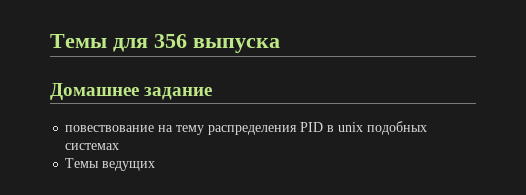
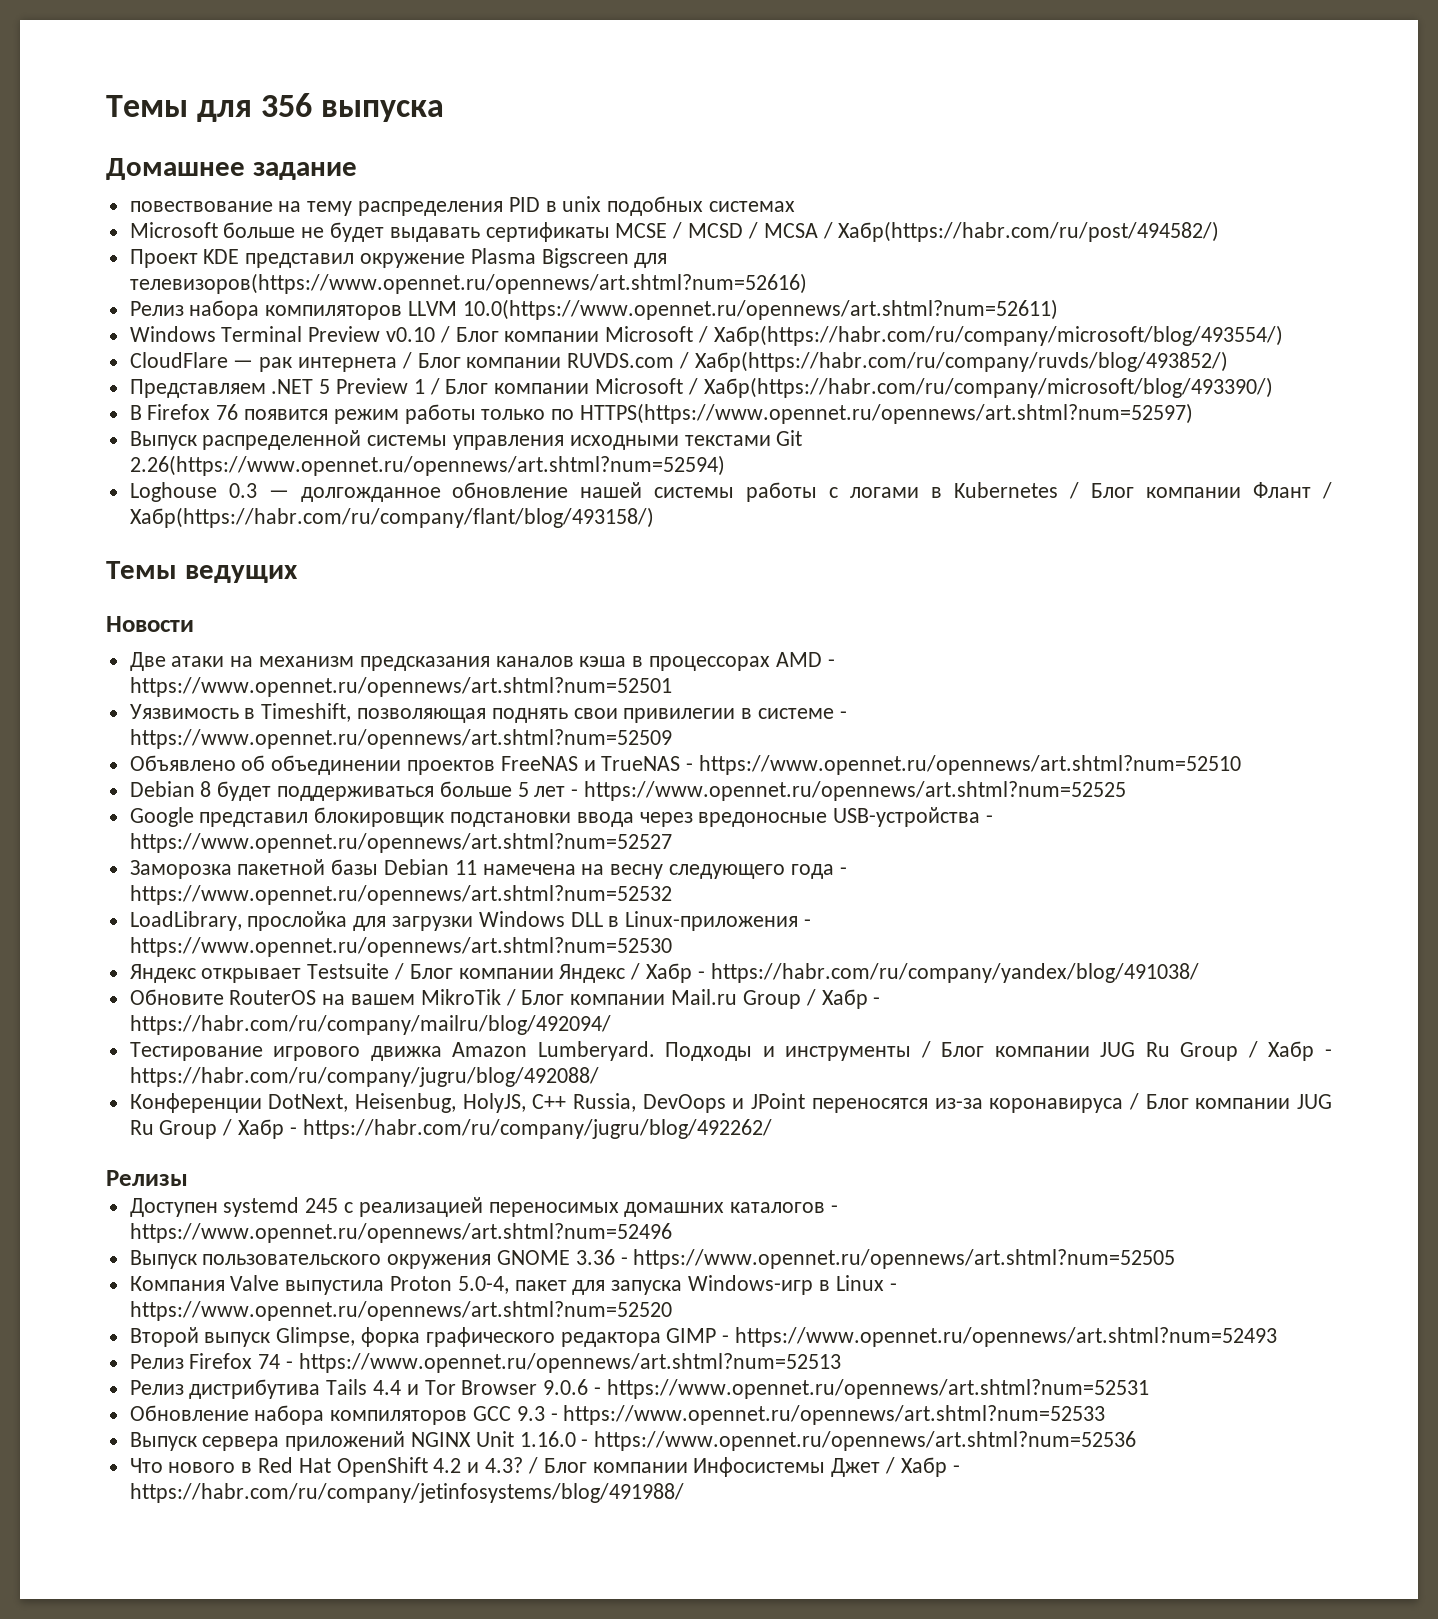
[65,158,156,171] Темы ведущих -> [129,221,1220,242] [129,248,668,268] [129,273,807,294] [129,299,1058,320] [129,325,1283,346] [129,351,1228,372] [129,377,1273,398] [129,403,1194,424] [129,430,803,450] [129,455,725,476] [129,482,1332,502] [129,507,654,528] [106,561,298,583] [106,616,194,632] [129,652,835,671] [129,677,672,697] [129,703,847,723] [129,729,672,749] [129,755,1242,775] [129,781,1127,801] [129,807,994,827] [129,833,672,853] [129,859,847,879] [129,885,672,905] [129,911,812,931] [129,937,672,957] [129,963,1199,983] [129,989,881,1009] [129,1015,611,1035] [129,1041,1332,1061] [129,1067,599,1087] [129,1093,1332,1113] [129,1119,772,1139] [106,1170,188,1186] [129,1197,839,1217] [129,1223,672,1243] [129,1249,1176,1269] [129,1275,897,1295] [129,1301,672,1321] [129,1327,1278,1347] [129,1353,841,1373] [129,1379,1149,1399] [129,1405,1106,1425] [129,1431,1137,1451] [129,1457,960,1477] [129,1483,684,1503] Microsoft больше не будет выдавать сертификаты MCSE / MCSD / MCSA / Хабр(https://habr.com/ru/post/494582/) // Проект KDE представил окружение Plasma Bigscreen для телевизоров(https://www.opennet.ru/opennews/art.shtml?num=52616) // Релиз набора компиляторов LLVM 10.0(https://www.opennet.ru/opennews/art.shtml?num=52611) // Windows Terminal Preview v0.10 / Блог компании Microsoft / Хабр(https://habr.com/ru/company/microsoft/blog/493554/) // CloudFlare — рак интернета / Блог компании RUVDS.com / Хабр(https://habr.com/ru/company/ruvds/blog/493852/) // Представляем .NET 5 Preview 1 / Блог компании Microsoft / Хабр(https://habr.com/ru/company/microsoft/blog/493390/) // В Firefox 76 появится режим работы только по HTTPS(https://www.opennet.ru/opennews/art.shtml?num=52597) // Выпуск распределенной системы управления исходными текстами Git 2.26(https://www.opennet.ru/opennews/art.shtml?num=52594) // Loghouse 0.3 — долгожданное обновление нашей системы работы с логами в Kubernetes / Блог компании Флант / Хабр(https://habr.com/ru/company/flant/blog/493158/) // Темы ведущих // Новости // Две атаки на механизм предсказания каналов кэша в процессорах AMD - https://www.opennet.ru/opennews/art.shtml?num=52501 // Уязвимость в Timeshift, позволяющая поднять свои привилегии в системе - https://www.opennet.ru/opennews/art.shtml?num=52509 // Объявлено об объединении проектов FreeNAS и TrueNAS - https://www.opennet.ru/opennews/art.shtml?num=52510 // Debian 8 будет поддерживаться больше 5 лет - https://www.opennet.ru/opennews/art.shtml?num=52525 // Google представил блокировщик подстановки ввода через вредоносные USB-устройства - https://www.opennet.ru/opennews/art.shtml?num=52527 // Заморозка пакетной базы Debian 11 намечена на весну следующего года - https://www.opennet.ru/opennews/art.shtml?num=52532 // LoadLibrary, прослойка для загрузки Windows DLL в Linux-приложения - https://www.opennet.ru/opennews/art.shtml?num=52530 // Яндекс открывает Testsuite / Блог компании Яндекс / Хабр - https://habr.com/ru/company/yandex/blog/491038/ // Обновите RouterOS на вашем MikroTik / Блог компании Mail.ru Group / Хабр - https://habr.com/ru/company/mailru/blog/492094/ // Тестирование игрового движка Amazon Lumberyard. Подходы и инструменты / Блог компании JUG Ru Group / Хабр - https://habr.com/ru/company/jugru/blog/492088/ // Конференции DotNext, Heisenbug, HolyJS, C++ Russia, DevOops и JPoint переносятся из-за коронавируса / Блог компании JUG Ru Group / Хабр - https://habr.com/ru/company/jugru/blog/492262/ // Релизы // Доступен systemd 245 с реализацией переносимых домашних каталогов - https://www.opennet.ru/opennews/art.shtml?num=52496 // Выпуск пользовательского окружения GNOME 3.36 - https://www.opennet.ru/opennews/art.shtml?num=52505 // Компания Valve выпустила Proton 5.0-4, пакет для запуска Windows-игр в Linux - https://www.opennet.ru/opennews/art.shtml?num=52520 // Второй выпуск Glimpse, форка графического редактора GIMP - https://www.opennet.ru/opennews/art.shtml?num=52493 // Релиз Firefox 74 - https://www.opennet.ru/opennews/art.shtml?num=52513 // Релиз дистрибутива Tails 4.4 и Tor Browser 9.0.6 - https://www.opennet.ru/opennews/art.shtml?num=52531 // Обновление набора компиляторов GCC 9.3 - https://www.opennet.ru/opennews/art.shtml?num=52533 // Выпуск сервера приложений NGINX Unit 1.16.0 - https://www.opennet.ru/opennews/art.shtml?num=52536 // Что нового в Red Hat OpenShift 4.2 и 4.3? / Блог компании Инфосистемы Джет / Хабр - https://habr.com/ru/company/jetinfosystems/blog/491988/

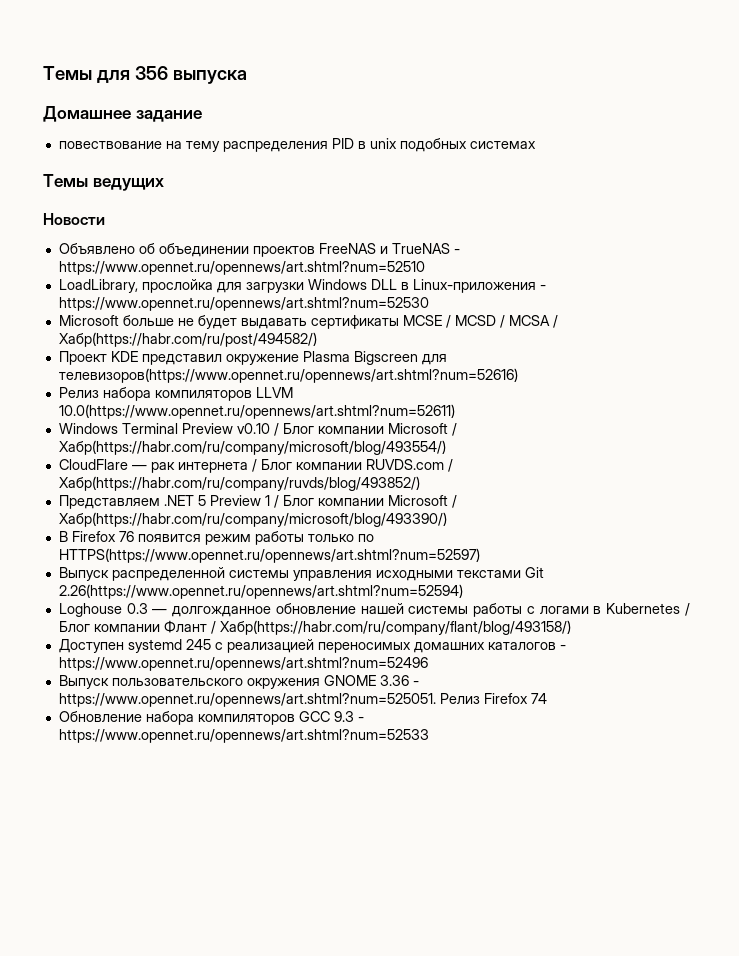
(796, 206) none -> [43,174,164,191] [43,213,105,225] [58,243,460,257] [58,261,425,275] [58,279,546,293] [58,297,429,311] // Темы ведущих // Новости // Объявлено об объединении проектов FreeNAS и TrueNAS - https://www.opennet.ru/opennews/art.shtml?num=52510 // LoadLibrary, прослойка для загрузки Windows DLL в Linux-приложения - https://www.opennet.ru/opennews/art.shtml?num=52530
[106,561,298,583] [106,616,194,632] [129,652,835,671] [129,677,672,697] [129,703,847,723] [129,729,672,749] [129,755,1242,775] [129,781,1127,801] [129,807,994,827] [129,833,672,853] [129,859,847,879] [129,885,672,905] [129,911,812,931] [129,937,672,957] [129,963,1199,983] [129,989,881,1009] [129,1015,611,1035] [129,1041,1332,1061] [129,1067,599,1087] [129,1093,1332,1113] [129,1119,772,1139] [106,1170,188,1186] // Темы ведущих // Новости // Две атаки на механизм предсказания каналов кэша в процессорах AMD - https://www.opennet.ru/opennews/art.shtml?num=52501 // Уязвимость в Timeshift, позволяющая поднять свои привилегии в системе - https://www.opennet.ru/opennews/art.shtml?num=52509 // Объявлено об объединении проектов FreeNAS и TrueNAS - https://www.opennet.ru/opennews/art.shtml?num=52510 // Debian 8 будет поддерживаться больше 5 лет - https://www.opennet.ru/opennews/art.shtml?num=52525 // Google представил блокировщик подстановки ввода через вредоносные USB-устройства - https://www.opennet.ru/opennews/art.shtml?num=52527 // Заморозка пакетной базы Debian 11 намечена на весну следующего года - https://www.opennet.ru/opennews/art.shtml?num=52532 // LoadLibrary, прослойка для загрузки Windows DLL в Linux-приложения - https://www.opennet.ru/opennews/art.shtml?num=52530 // Яндекс открывает Testsuite / Блог компании Яндекс / Хабр - https://habr.com/ru/company/yandex/blog/491038/ // Обновите RouterOS на вашем MikroTik / Блог компании Mail.ru Group / Хабр - https://habr.com/ru/company/mailru/blog/492094/ // Тестирование игрового движка Amazon Lumberyard. Подходы и инструменты / Блог компании JUG Ru Group / Хабр - https://habr.com/ru/company/jugru/blog/492088/ // Конференции DotNext, Heisenbug, HolyJS, C++ Russia, DevOops и JPoint переносятся из-за коронавируса / Блог компании JUG Ru Group / Хабр - https://habr.com/ru/company/jugru/blog/492262/ // Релизы -> (571, 627) none
[633,1249,1176,1269] [129,1275,897,1295] [129,1301,672,1321] [129,1327,1278,1347] [129,1353,841,1373] [129,1379,1149,1399] https://www.opennet.ru/opennews/art.shtml?num=52505 // Компания Valve выпустила Proton 5.0-4, пакет для запуска Windows-игр в Linux - https://www.opennet.ru/opennews/art.shtml?num=52520 // Второй выпуск Glimpse, форка графического редактора GIMP - https://www.opennet.ru/opennews/art.shtml?num=52493 // Релиз Firefox 74 - https://www.opennet.ru/opennews/art.shtml?num=52513 // Релиз дистрибутива Tails 4.4 и Tor Browser 9.0.6 - https://www.opennet.ru/opennews/art.shtml?num=52531 -> [58,693,547,707] https://www.opennet.ru/opennews/art.shtml?num=525051. Релиз Firefox 74
[129,1431,1137,1451] [129,1457,960,1477] [129,1483,684,1503] // Выпуск сервера приложений NGINX Unit 1.16.0 - https://www.opennet.ru/opennews/art.shtml?num=52536 // Что нового в Red Hat OpenShift 4.2 и 4.3? / Блог компании Инфосистемы Джет / Хабр - https://habr.com/ru/company/jetinfosystems/blog/491988/ -> (429, 736) none

